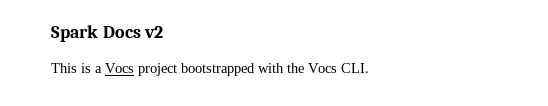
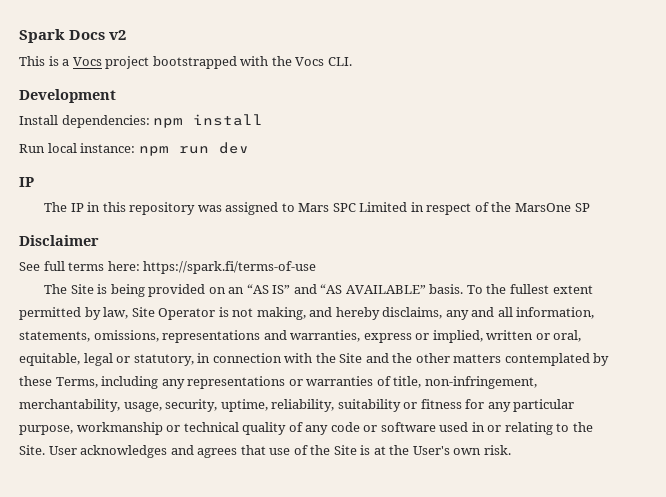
(369, 68) none -> [19,89,116,103] [19,114,264,128] [19,142,249,156] [19,177,34,187] [44,202,590,215] [19,235,99,246] [19,261,317,274] [44,284,593,297] [19,307,595,320] [19,330,582,343] [19,353,610,366] [19,376,537,389] [19,399,575,412] [19,422,593,435] [19,445,511,458] // Development // Install dependencies: npm install // Run local instance: npm run dev // IP // The IP in this repository was assigned to Mars SPC Limited in respect of the MarsOne SP // Disclaimer // See full terms here: https://spark.fi/terms-of-use // The Site is being provided on an “AS IS” and “AS AVAILABLE” basis. To the fullest extent permitted by law, Site Operator is not making, and hereby disclaims, any and all information, statements, omissions, representations and warranties, express or implied, written or oral, equitable, legal or statutory, in connection with the Site and the other matters contemplated by these Terms, including any representations or warranties of title, non-infringement, merchantability, usage, security, uptime, reliability, suitability or fitness for any particular purpose, workmanship or technical quality of any code or software used in or relating to the Site. User acknowledges and agrees that use of the Site is at the User's own risk.

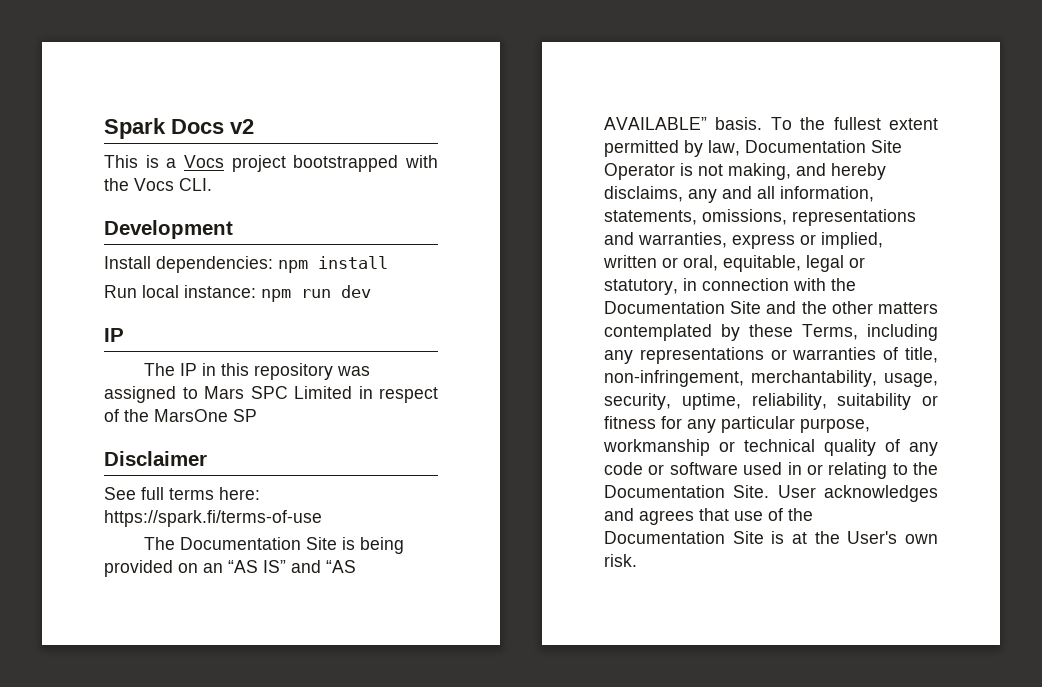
(68, 289) none -> [180,537,302,550] Documentation
(129, 313) none -> [745,140,866,153] Documentation
(336, 358) none -> [604,301,725,314] Documentation
(593, 427) none -> [604,485,725,498] Documentation
(331, 450) none -> [604,531,725,544] Documentation

